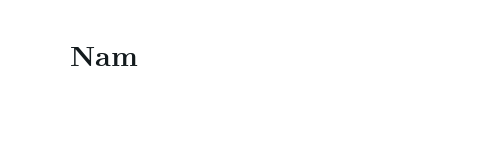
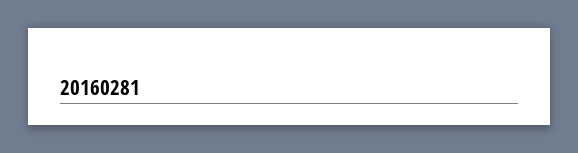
[70,47,138,66] Nam -> [60,80,140,95] 20160281

